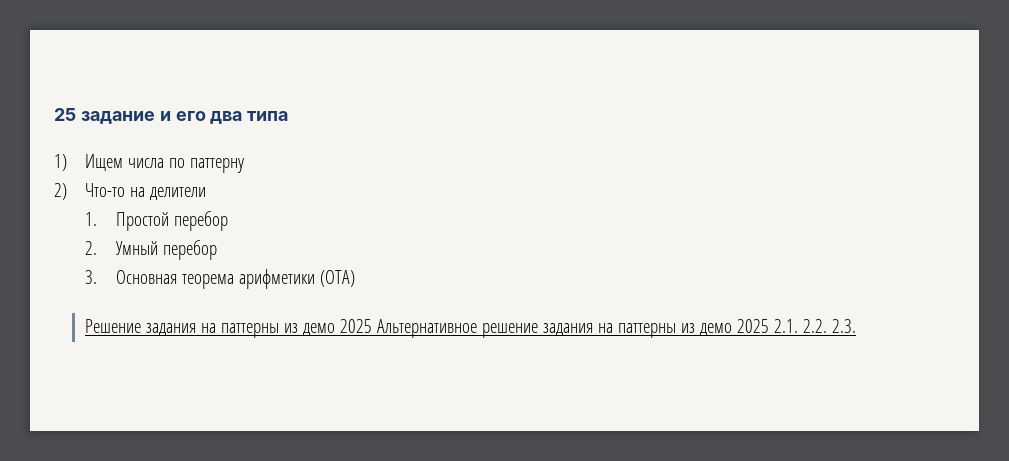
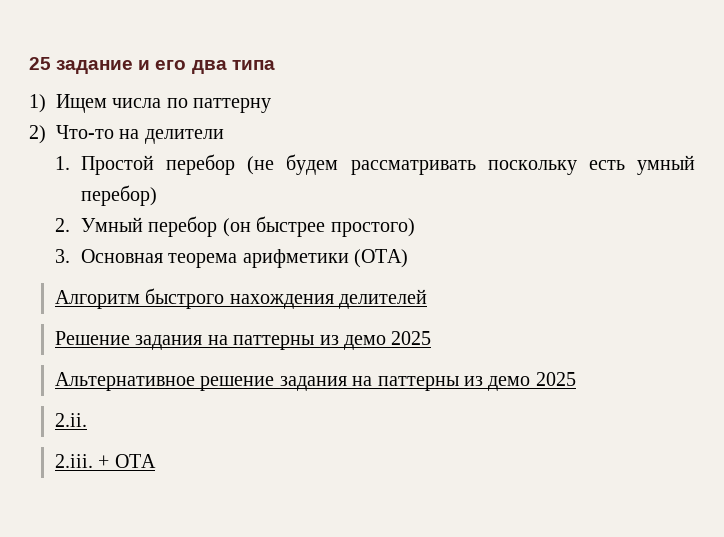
(228, 221) none -> [247,154,696,175] [80,185,157,206] (не будем рассматривать поскольку есть умный перебор)
(217, 250) none -> [222,216,415,237] (он быстрее простого)
(355, 278) none -> [54,288,428,309] // Алгоритм быстрого нахождения делителей
(372, 326) none -> (432, 338) //
[773,319,856,333] 2.1. 2.2. 2.3. -> [54,413,87,427] [54,454,156,468] // 2.ii. // 2.iii. + ОТА

